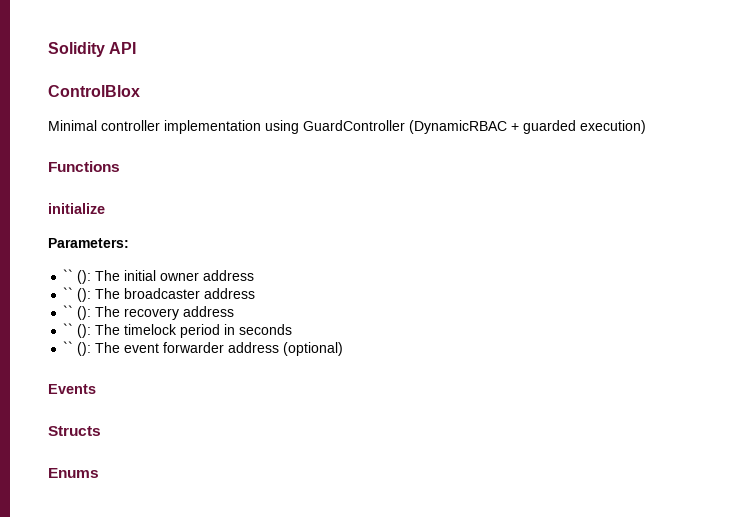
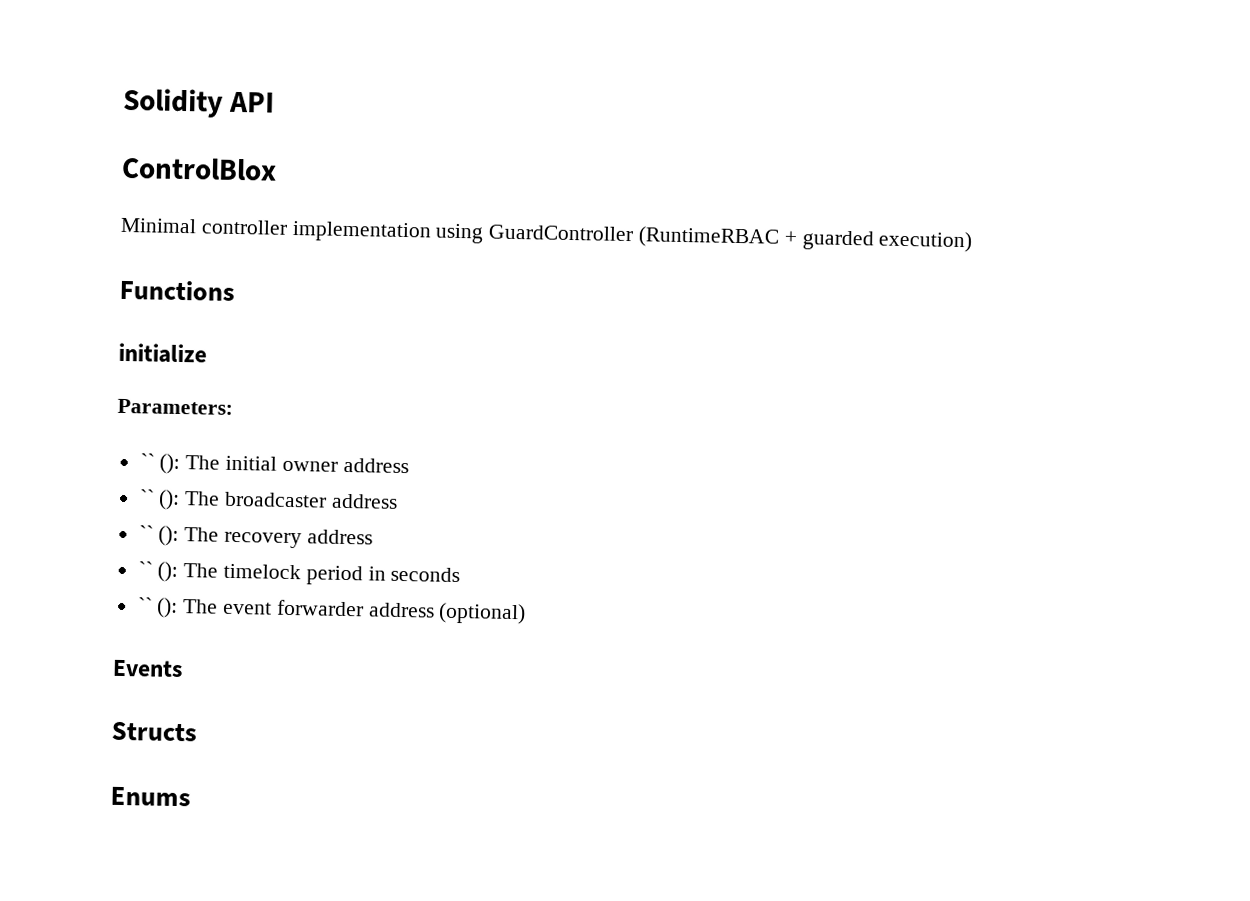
[409,120,507,134] (DynamicRBAC -> [638,226,781,249] (RuntimeRBAC

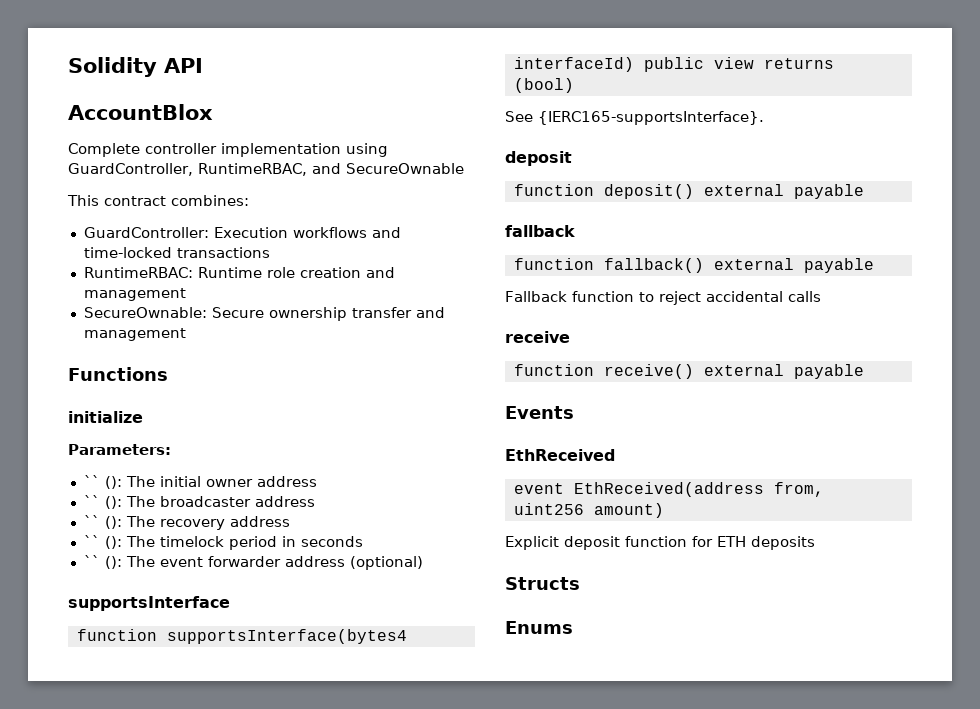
[121,156,277,181] [120,217,197,234] ControlBlox // Minimal -> [68,104,213,120] [68,143,140,157] AccountBlox // Complete
[488,224,973,253] GuardController (RuntimeRBAC + guarded execution) -> [68,163,464,176] [67,195,249,206] [83,227,401,238] [83,247,270,258] [83,267,395,278] [83,288,186,301] [83,307,445,321] [83,328,186,341] GuardController, RuntimeRBAC, and SecureOwnable // This contract combines: // GuardController: Execution workflows and time-locked transactions // RuntimeRBAC: Runtime role creation and management // SecureOwnable: Secure ownership transfer and management
[112,659,183,678] Events -> [68,596,230,611] [76,629,407,644] [513,57,834,72] [513,78,574,93] [505,111,764,125] [505,151,572,166] [513,184,864,199] [505,225,575,237] [513,258,874,273] [505,291,821,305] [505,331,570,343] [513,364,864,379] [505,406,574,419] [505,449,615,461] [513,482,824,497] [513,503,664,518] [505,536,815,550] supportsInterface // function supportsInterface(bytes4 interfaceId) public view returns (bool) // See {IERC165-supportsInterface}. // deposit // function deposit() external payable // fallback // function fallback() external payable // Fallback function to reject accidental calls // receive // function receive() external payable // Events // EthReceived // event EthReceived(address from, uint256 amount) // Explicit deposit function for ETH deposits

